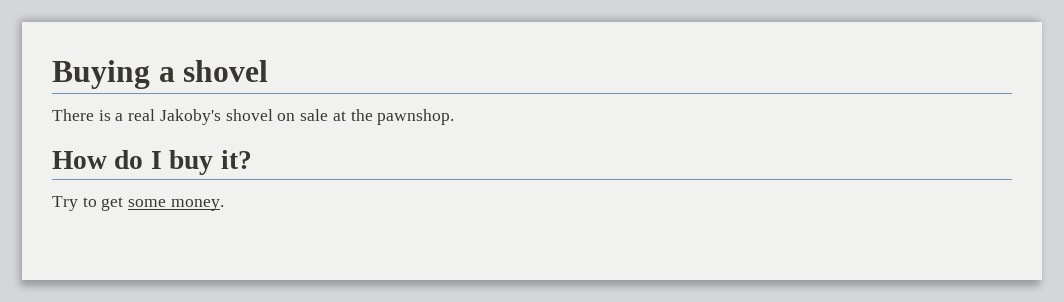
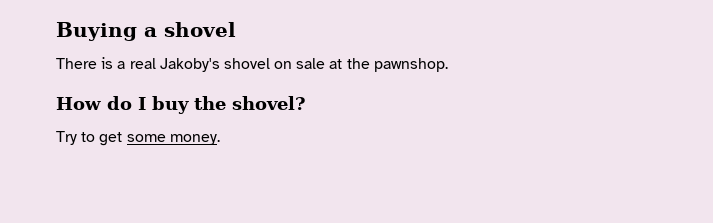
[220,150,252,169] it? -> [194,96,306,110] the shovel?

